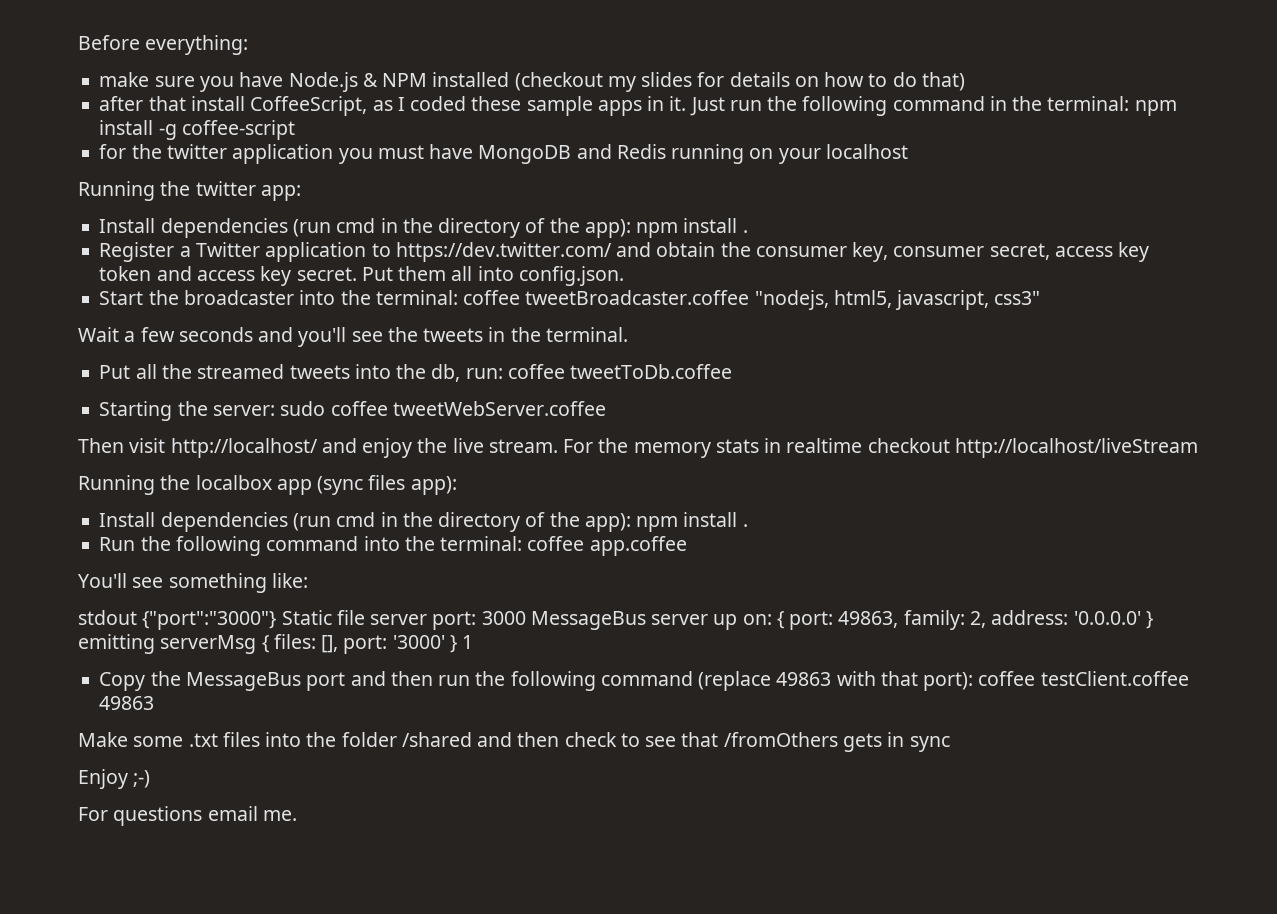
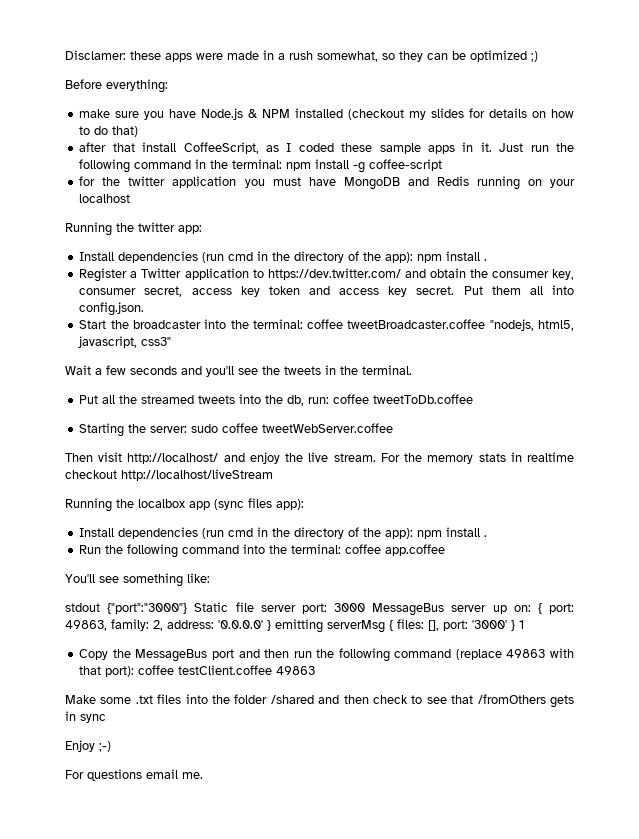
(78, 42) none -> [65,50,538,62] Disclamer: these apps were made in a rush somewhat, so they can be optimized ;) //

